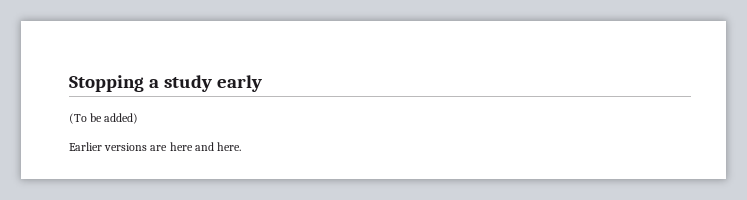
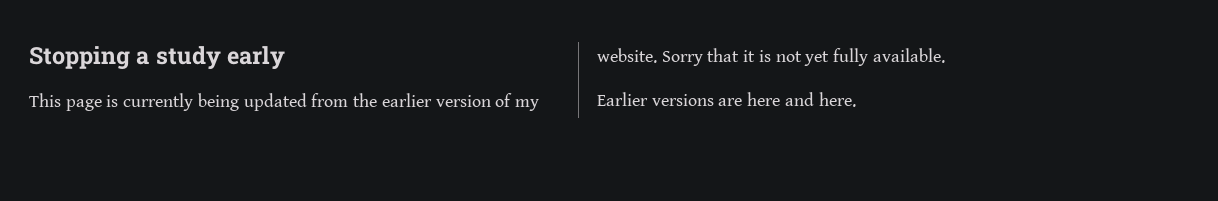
[69,113,139,124] (To be added) -> [29,93,539,111] [597,48,945,66] This page is currently being updated from the earlier version of my website. Sorry that it is not yet fully available.

